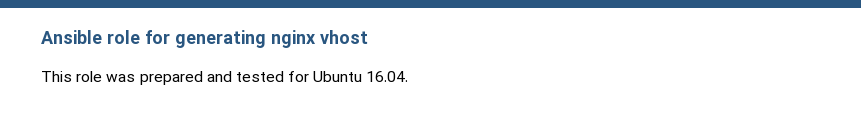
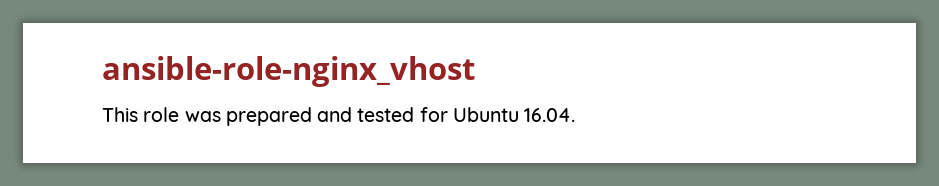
[41,30,368,48] Ansible role for generating nginx vhost -> [102,56,475,87] ansible-role-nginx_vhost

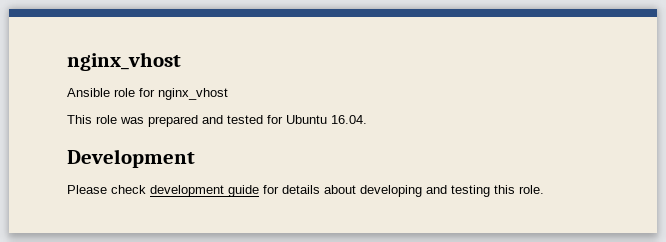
[102,56,475,87] ansible-role-nginx_vhost -> [67,52,181,71] [67,88,228,100] nginx_vhost // Ansible role for nginx_vhost
(576, 115) none -> [67,149,195,168] [67,185,544,197] // Development // Please check development guide for details about developing and testing this role.

